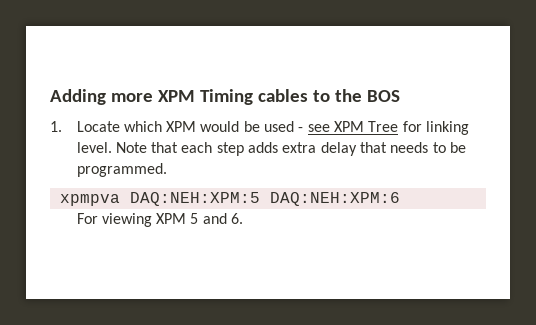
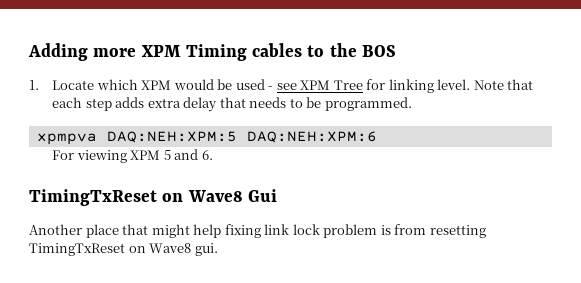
(244, 218) none -> [29,189,277,206] [29,224,486,238] [29,243,218,256] // TimingTxReset on Wave8 Gui // Another place that might help fixing link lock problem is from resetting TimingTxReset on Wave8 gui.

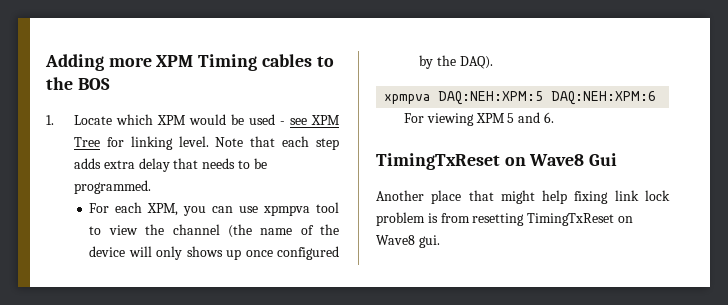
(412, 104) none -> [89,202,340,216] [89,224,339,238] [89,246,339,260] [419,55,493,69] // For each XPM, you can use xpmpva tool to view the channel (the name of the device will only shows up once configured by the DAQ).

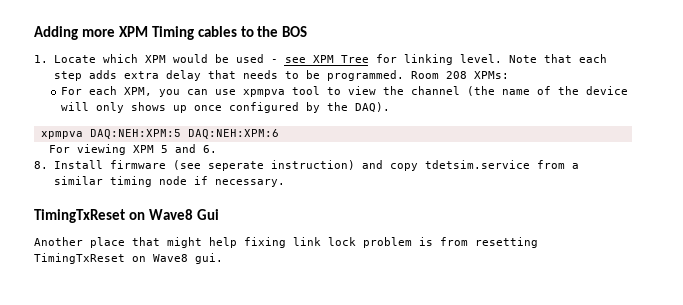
(151, 187) none -> [410,71,509,79] Room 208 XPMs:
(554, 117) none -> [34,160,579,171] [53,176,285,187] // 8. Install firmware (see seperate instruction) and copy tdetsim.service from a similar timing node if necessary.

